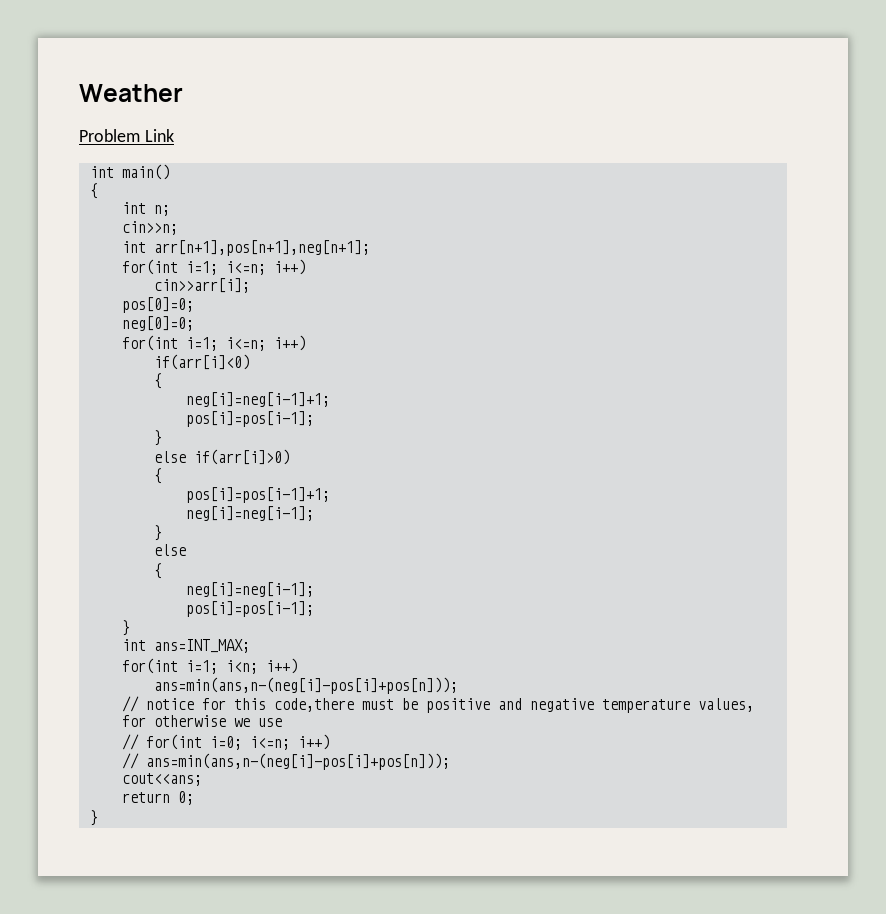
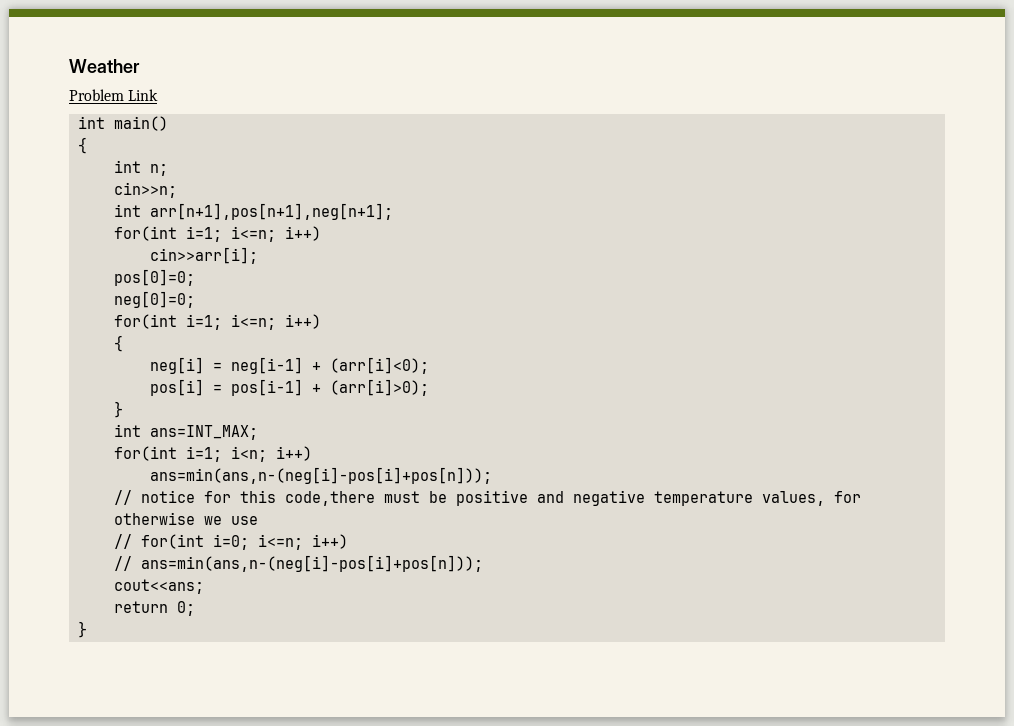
[153,354,250,370] [153,373,162,389] [185,392,330,407] [185,411,314,427] [153,430,162,446] [153,449,290,465] [153,468,162,484] [185,487,330,503] [185,506,314,521] [153,525,162,541] [153,544,186,556] [153,563,162,579] [185,582,314,597] [185,601,314,617] // if(arr[i]<0) // { // neg[i]=neg[i-1]+1; // pos[i]=pos[i-1]; // } // else if(arr[i]>0) // { // pos[i]=pos[i-1]+1; // neg[i]=neg[i-1]; // } // else // { // neg[i]=neg[i-1]; // pos[i]=pos[i-1]; -> [114,335,124,352] [150,357,430,374] [150,379,430,396] // { // neg[i] = neg[i-1] + (arr[i]<0); // pos[i] = pos[i-1] + (arr[i]>0);

